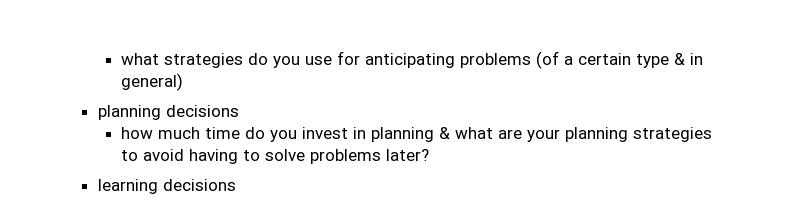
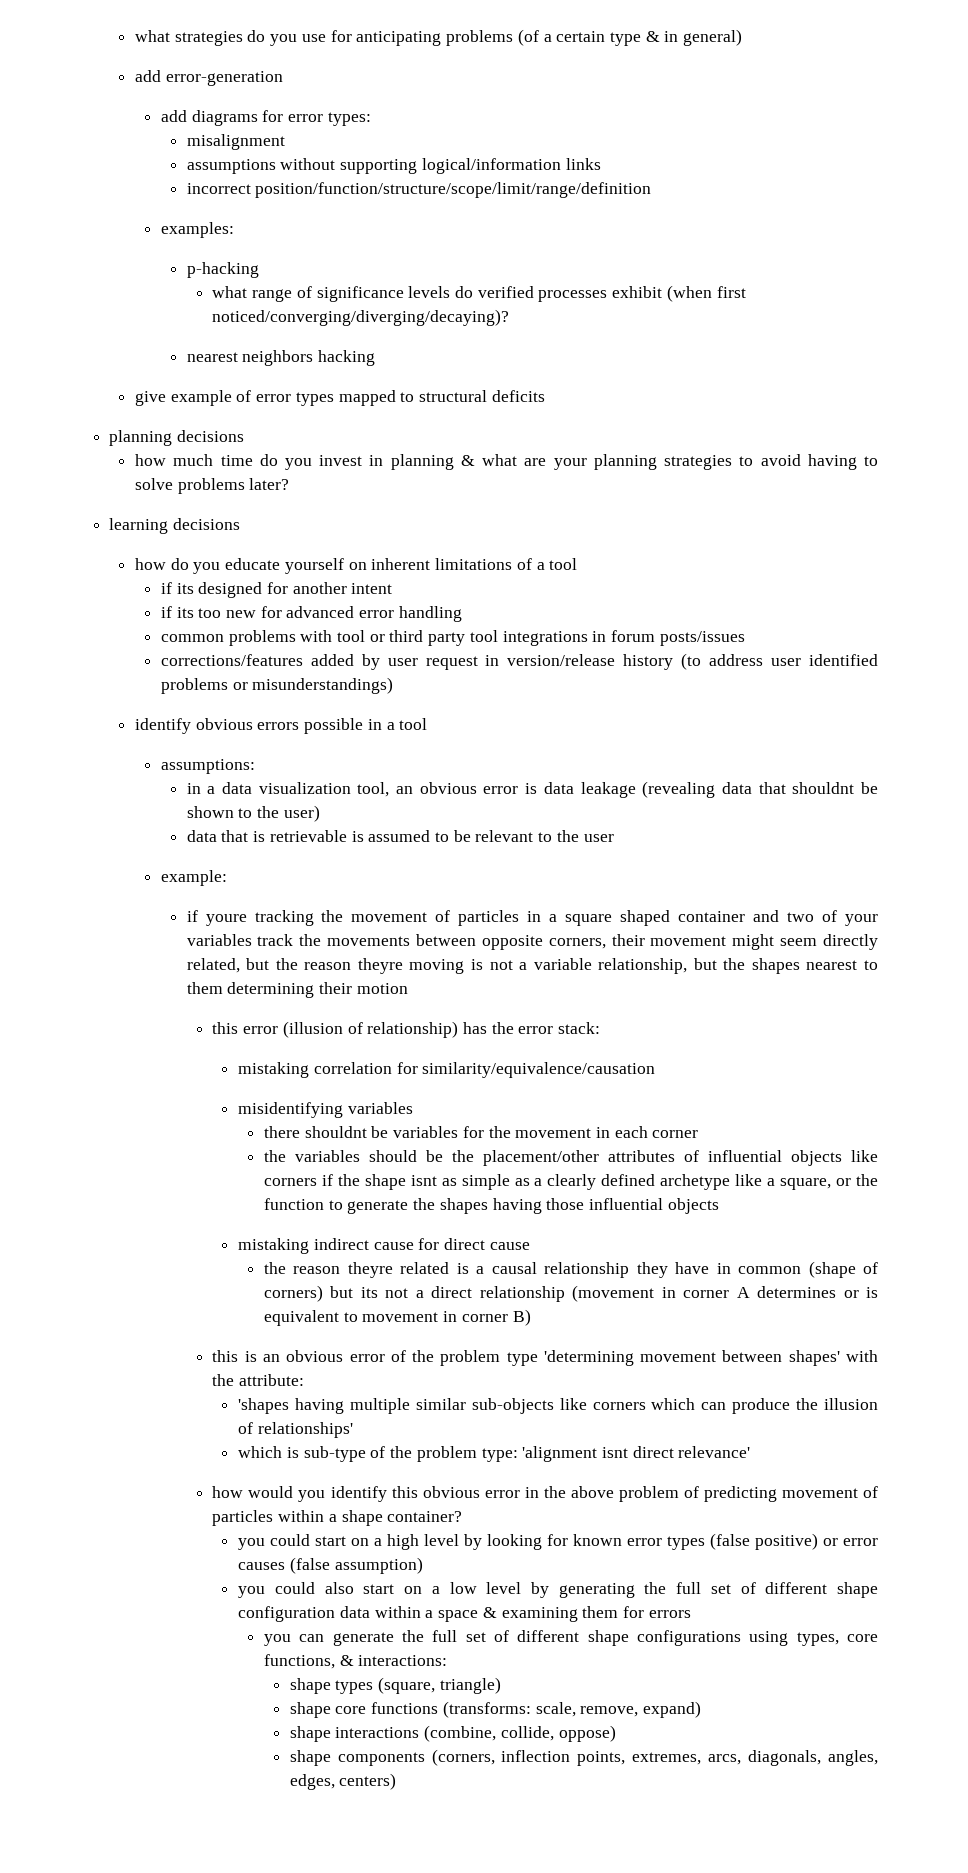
(183, 82) none -> [135,70,283,86] [160,110,371,126] [186,134,285,150] [186,158,601,174] [186,182,652,198] [160,222,234,238] [186,262,259,278] [212,285,746,302] [212,309,510,326] [186,350,376,366] [135,390,545,406] // add error-generation // add diagrams for error types: // misalignment // assumptions without supporting logical/information links // incorrect position/function/structure/scope/limit/range/definition // examples: // p-hacking // what range of significance levels do verified processes exhibit (when first noticed/converging/diverging/decaying)? // nearest neighbors hacking // give example of error types mapped to structural deficits
(236, 185) none -> [135,558,578,574] [160,582,393,598] [160,606,462,622] [160,630,745,646] [160,653,878,670] [160,677,394,694] [135,718,428,734] [160,759,255,774] [186,781,878,798] [186,805,320,822] [186,830,614,842] [160,870,227,886] [186,910,878,926] [186,934,878,950] [186,958,879,974] [186,982,408,998] [212,1021,601,1038] [238,1062,656,1078] [238,1102,413,1118] [263,1126,699,1138] [263,1150,878,1166] [263,1174,879,1190] [263,1198,719,1214] [238,1238,530,1254] [263,1261,879,1278] [263,1285,879,1302] [263,1309,531,1326] [212,1350,878,1366] [212,1374,305,1386] [238,1398,878,1414] [238,1422,353,1438] [238,1446,751,1462] [212,1486,879,1502] [212,1510,463,1526] [238,1533,878,1550] [238,1557,423,1574] [238,1582,878,1598] [238,1606,691,1622] [263,1630,878,1646] [263,1654,448,1669] [289,1677,501,1694] [289,1701,702,1718] [289,1725,616,1742] [289,1749,879,1766] [289,1773,397,1790] // how do you educate yourself on inherent limitations of a tool // if its designed for another intent // if its too new for advanced error handling // common problems with tool or third party tool integrations in forum posts/issues // corrections/features added by user request in version/release history (to address user identified problems or misunderstandings) // identify obvious errors possible in a tool // assumptions: // in a data visualization tool, an obvious error is data leakage (revealing data that shouldnt be shown to the user) // data that is retrievable is assumed to be relevant to the user // example: // if youre tracking the movement of particles in a square shaped container and two of your variables track the movements between opposite corners, their movement might seem directly related, but the reason theyre moving is not a variable relationship, but the shapes nearest to them determining their motion // this error (illusion of relationship) has the error stack: // mistaking correlation for similarity/equivalence/causation // misidentifying variables // there shouldnt be variables for the movement in each corner // the variables should be the placement/other attributes of influential objects like corners if the shape isnt as simple as a clearly defined archetype like a square, or the function to generate the shapes having those influential objects // mistaking indirect cause for direct cause // the reason theyre related is a causal relationship they have in common (shape of corners) but its not a direct relationship (movement in corner A determines or is equivalent to movement in corner B) // this is an obvious error of the problem type 'determining movement between shapes' with the attribute: // 'shapes having multiple similar sub-objects like corners which can produce the illusion of relationships' // which is sub-type of the problem type: 'alignment isnt direct relevance' // how would you identify this obvious error in the above problem of predicting movement of particles within a shape container? // you could start on a high level by looking for known error types (false positive) or error causes (false assumption) // you could also start on a low level by generating the full set of different shape configuration data within a space & examining them for errors // you can generate the full set of different shape configurations using types, core functions, & interactions: // shape types (square, triangle) // shape core functions (transforms: scale, remove, expand) // shape interactions (combine, collide, oppose) // shape components (corners, inflection points, extremes, arcs, diagonals, angles, edges, centers)

